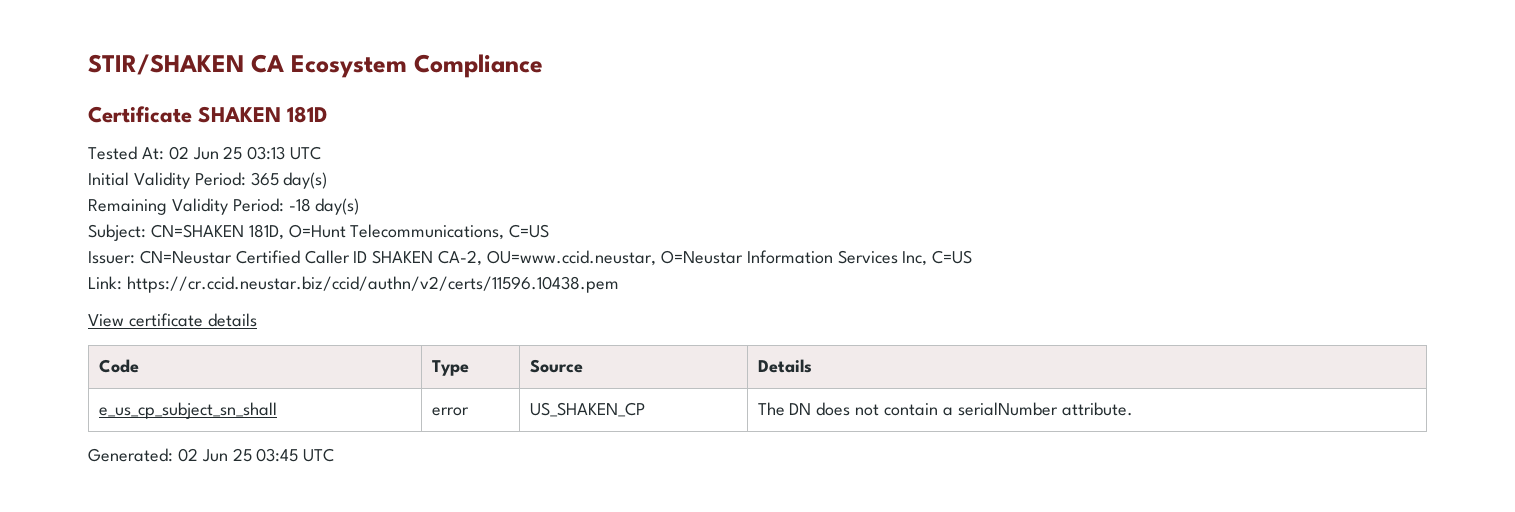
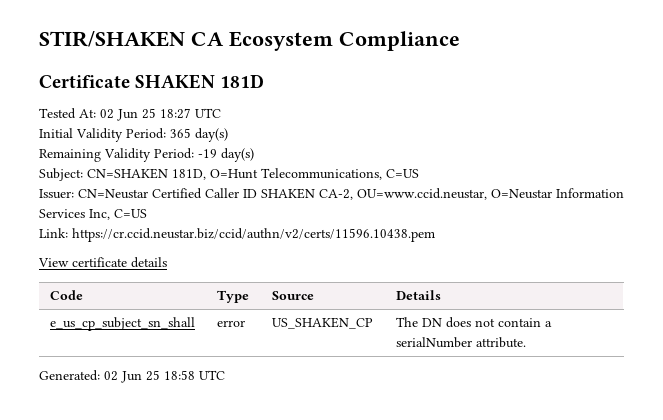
[247,146,286,160] 03:13 -> [160,108,191,119] 18:27
[288,198,311,212] -18 -> [198,149,217,158] -19
[256,448,299,462] 03:45 -> [164,370,195,380] 18:58

